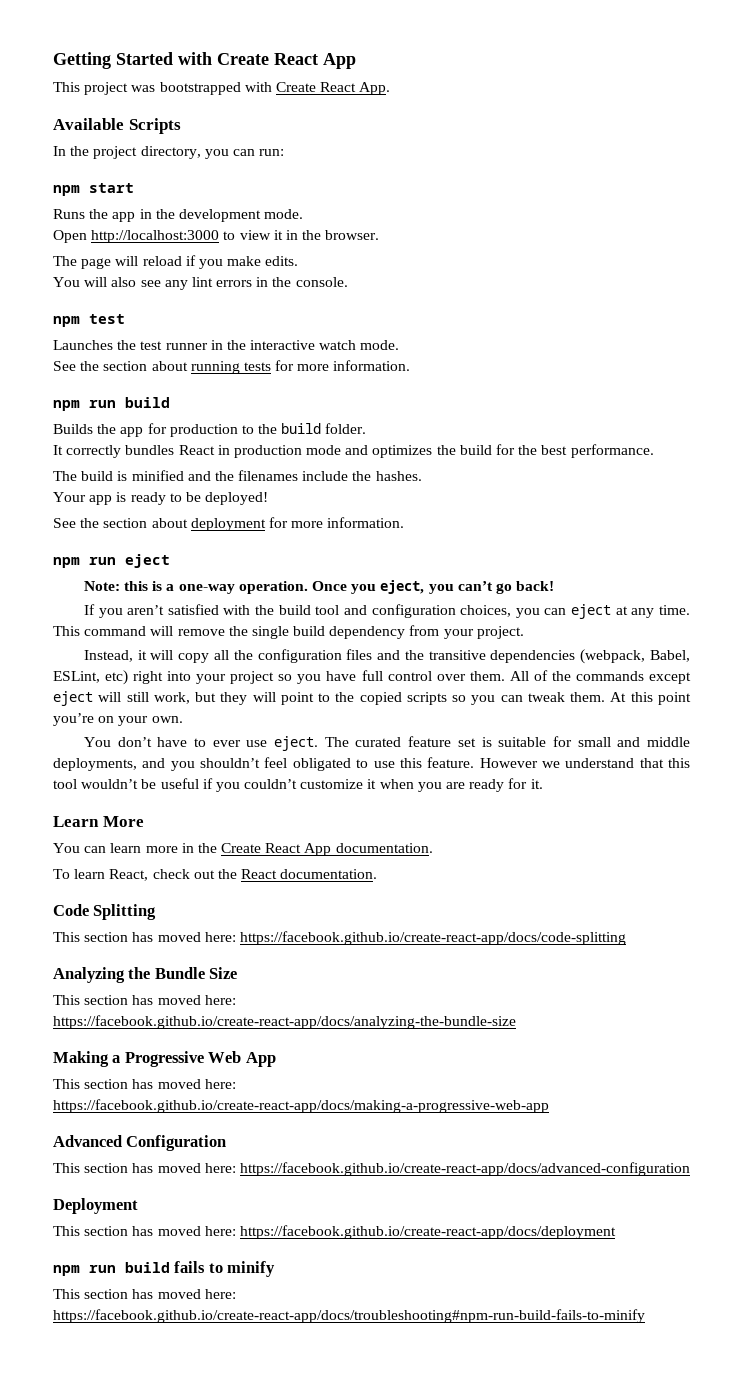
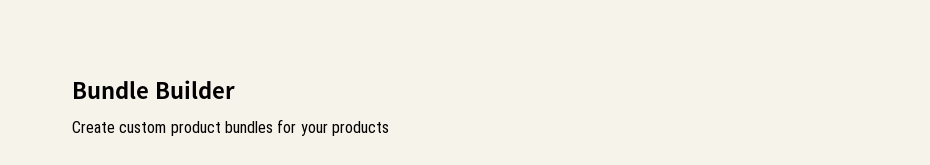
[53,52,356,69] [53,82,391,95] [53,118,181,134] [53,146,285,159] [53,183,134,196] [53,209,304,222] [53,230,380,243] [53,255,299,269] [53,277,348,290] [53,314,125,327] [53,340,400,350] [53,360,411,374] [53,397,170,411] [53,423,367,437] [53,444,654,458] [53,470,422,481] [53,492,269,505] [53,517,405,531] [53,554,170,568] [83,580,555,594] [83,604,690,619] [53,625,524,639] [83,649,690,664] [53,670,691,685] [53,691,691,706] [53,713,183,726] [83,736,690,751] [53,757,690,771] [53,778,543,792] [53,816,144,827] [53,843,433,856] [53,869,378,881] [53,904,157,920] [53,931,626,945] [53,967,238,983] [53,995,236,1005] [53,1015,516,1029] [53,1051,276,1067] [53,1079,236,1089] [53,1099,549,1113] [53,1135,227,1151] [53,1162,690,1176] [53,1198,138,1214] [53,1225,616,1239] [53,1261,276,1277] [53,1289,236,1299] [53,1309,645,1323] Getting Started with Create React App // This project was bootstrapped with Create React App. // Available Scripts // In the project directory, you can run: // npm start // Runs the app in the development mode. // Open http://localhost:3000 to view it in the browser. // The page will reload if you make edits. // You will also see any lint errors in the console. // npm test // Launches the test runner in the interactive watch mode. // See the section about running tests for more information. // npm run build // Builds the app for production to the build folder. // It correctly bundles React in production mode and optimizes the build for the best performance. // The build is minified and the filenames include the hashes. // Your app is ready to be deployed! // See the section about deployment for more information. // npm run eject // Note: this is a one-way operation. Once you eject, you can’t go back! // If you aren’t satisfied with the build tool and configuration choices, you can eject at any time. This command will remove the single build dependency from your project. // Instead, it will copy all the configuration files and the transitive dependencies (webpack, Babel, ESLint, etc) right into your project so you have full control over them. All of the commands except eject will still work, but they will point to the copied scripts so you can tweak them. At this point you’re on your own. // You don’t have to ever use eject. The curated feature set is suitable for small and middle deployments, and you shouldn’t feel obligated to use this feature. However we understand that this tool wouldn’t be useful if you couldn’t customize it when you are ready for it. // Learn More // You can learn more in the Create React App documentation. // To learn React, check out the React documentation. // Code Splitting // This section has moved here: https://facebook.github.io/create-react-app/docs/code-splitting // Analyzing the Bundle Size // This section has moved here: https://facebook.github.io/create-react-app/docs/analyzing-the-bundle-size // Making a Progressive Web App // This section has moved here: https://facebook.github.io/create-react-app/docs/making-a-progressive-web-app // Advanced Configuration // This section has moved here: https://facebook.github.io/create-react-app/docs/advanced-configuration // Deployment // This section has moved here: https://facebook.github.io/create-react-app/docs/deployment // npm run build fails to minify // This section has moved here: https://facebook.github.io/create-react-app/docs/troubleshooting#npm-run-build-fails-to-minify -> [72,80,235,99] [72,119,389,136] Bundle Builder // Create custom product bundles for your products

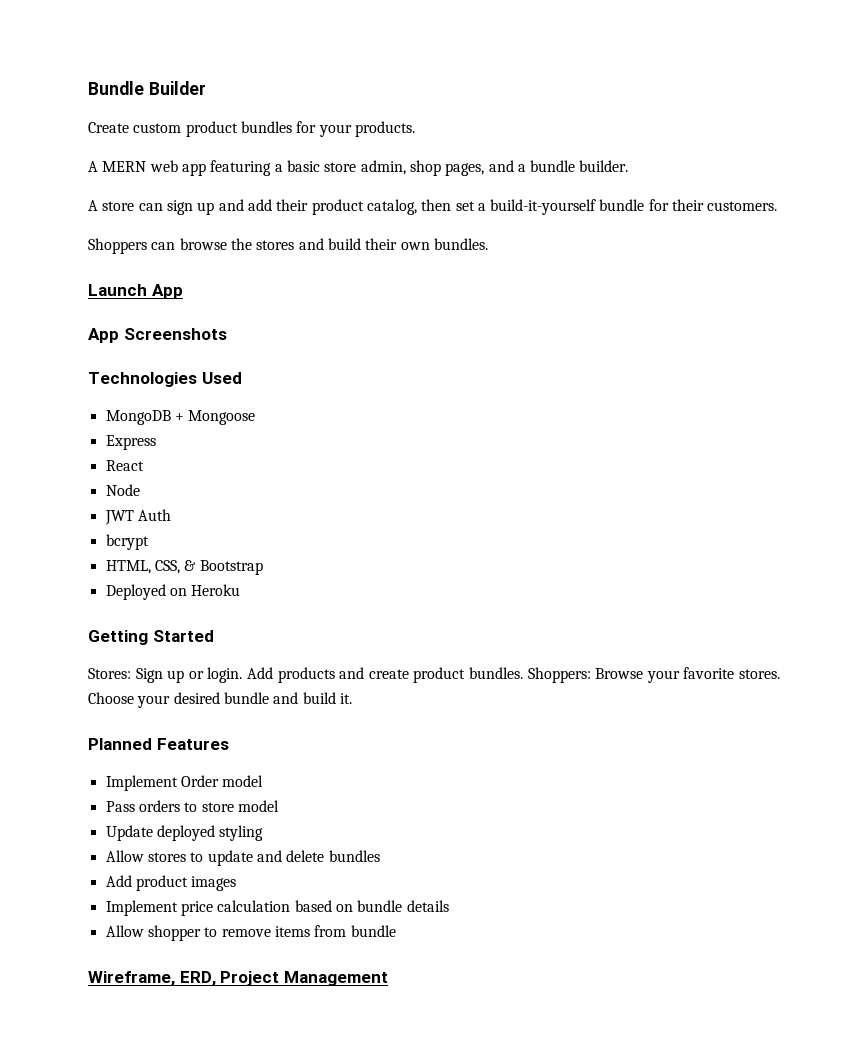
[331,121,389,136] products -> [354,121,415,137] [88,160,629,176] [88,199,778,215] [88,238,488,254] [88,284,183,299] [88,328,227,343] [88,372,242,387] [105,410,256,425] [105,435,156,450] [105,460,144,471] [105,484,140,496] [104,509,171,525] [105,534,149,550] [105,560,263,575] [105,584,241,600] [88,630,214,645] [88,667,781,683] [88,692,352,708] [88,738,229,750] [105,775,264,791] [105,800,279,812] [105,825,264,841] [105,850,380,866] [105,875,237,891] [105,900,449,916] [105,925,396,941] [88,971,388,986] products. // A MERN web app featuring a basic store admin, shop pages, and a bundle builder. // A store can sign up and add their product catalog, then set a build-it-yourself bundle for their customers. // Shoppers can browse the stores and build their own bundles. // Launch App // App Screenshots // Technologies Used // MongoDB + Mongoose // Express // React // Node // JWT Auth // bcrypt // HTML, CSS, & Bootstrap // Deployed on Heroku // Getting Started // Stores: Sign up or login. Add products and create product bundles. Shoppers: Browse your favorite stores. Choose your desired bundle and build it. // Planned Features // Implement Order model // Pass orders to store model // Update deployed styling // Allow stores to update and delete bundles // Add product images // Implement price calculation based on bundle details // Allow shopper to remove items from bundle // Wireframe, ERD, Project Management

